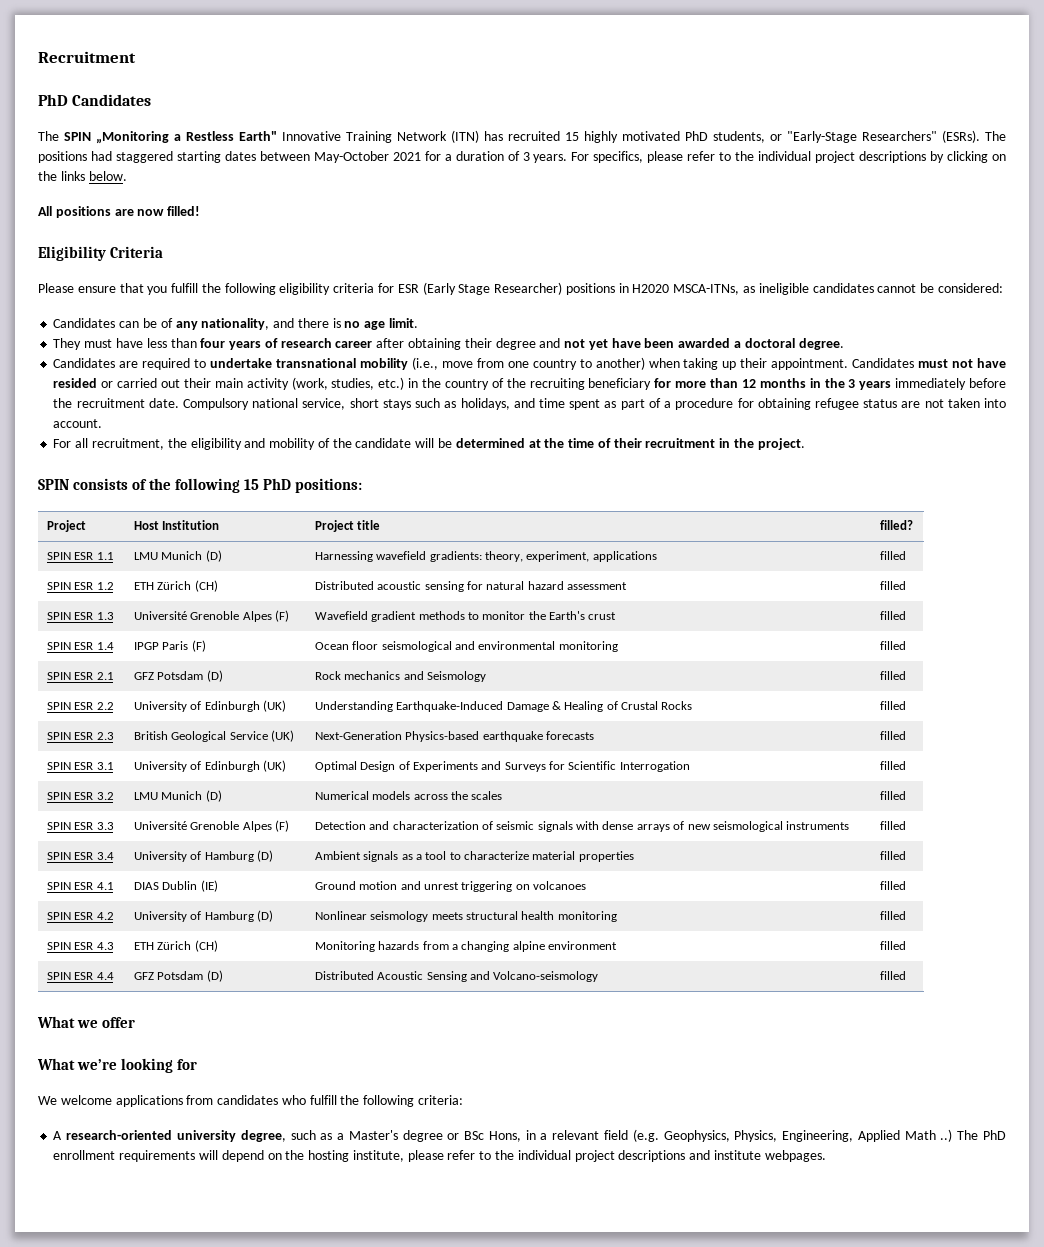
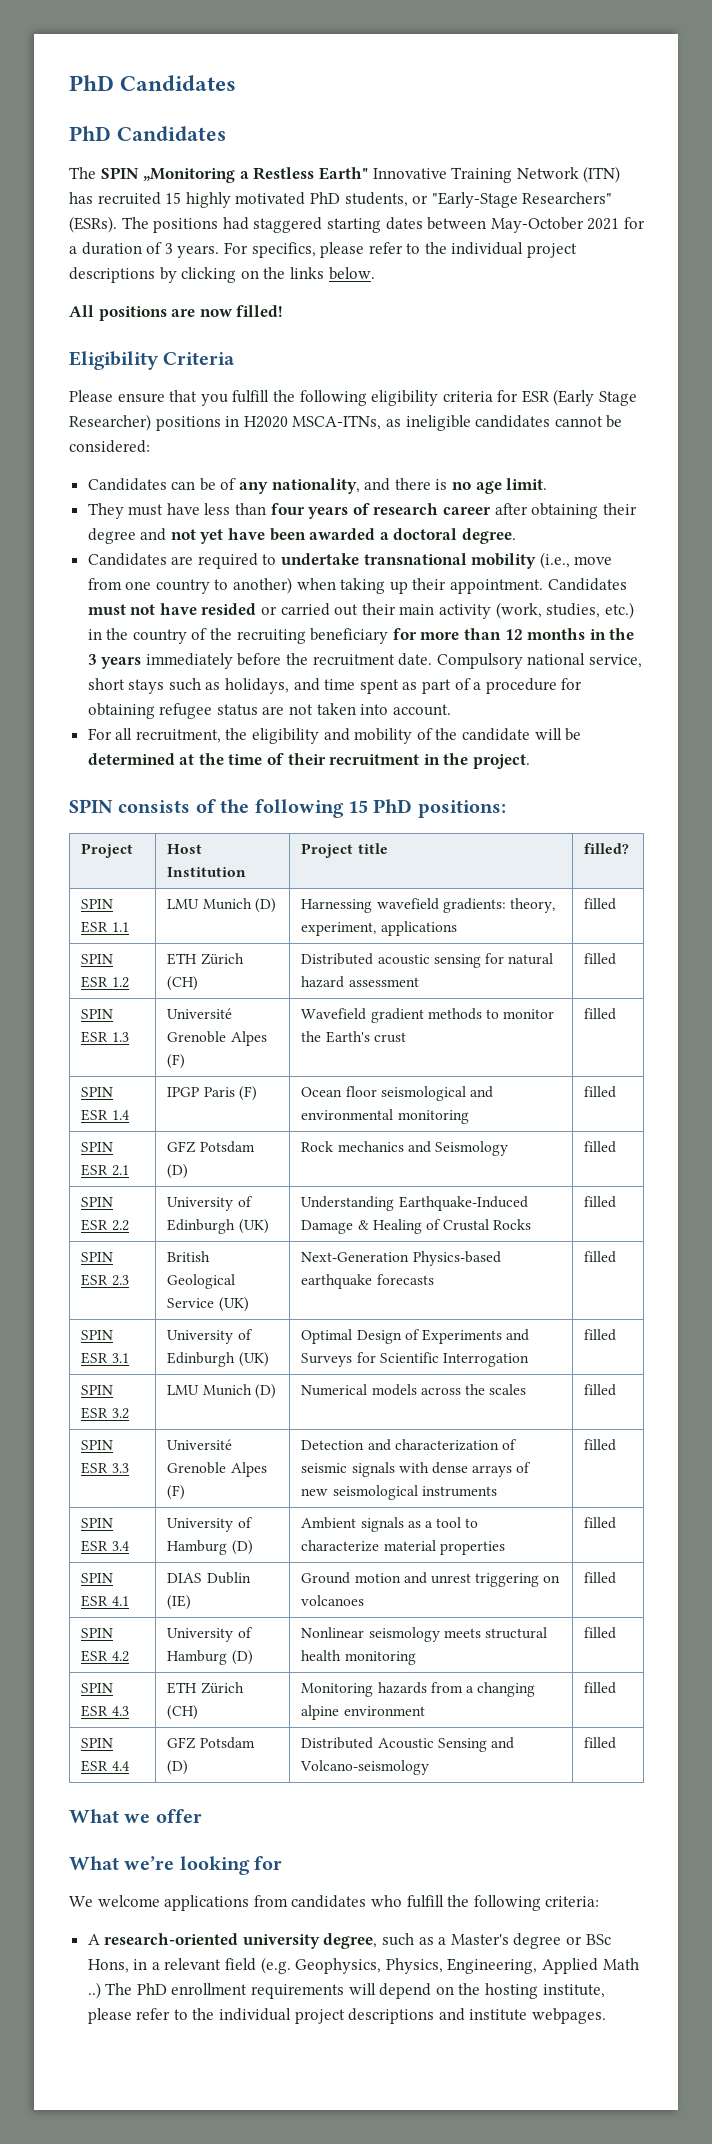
[38,51,136,63] Recruitment -> [69,75,237,91] PhD Candidates

